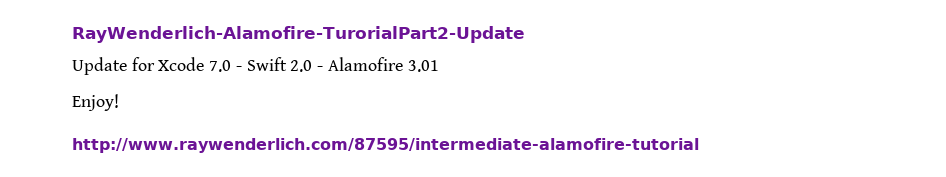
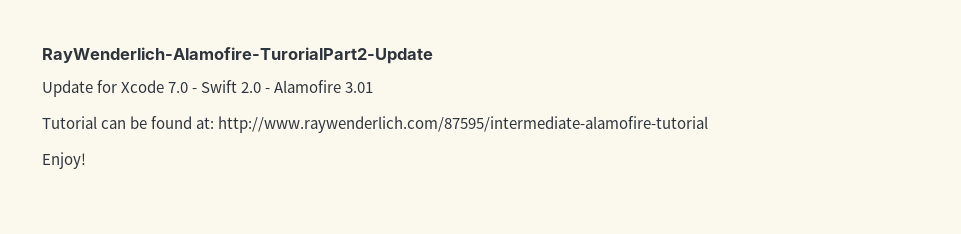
(439, 66) none -> [42,116,709,133] // Tutorial can be found at: http://www.raywenderlich.com/87595/intermediate-alamofire-tutorial
[72,138,699,153] // http://www.raywenderlich.com/87595/intermediate-alamofire-tutorial -> (86, 160) none

